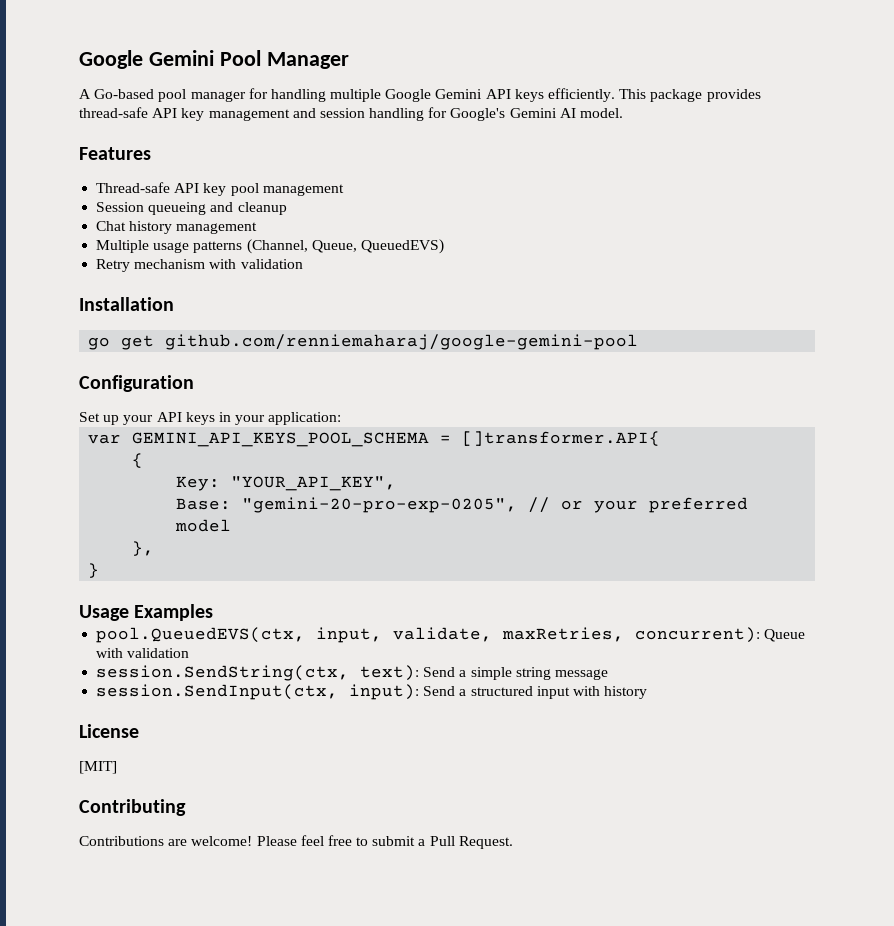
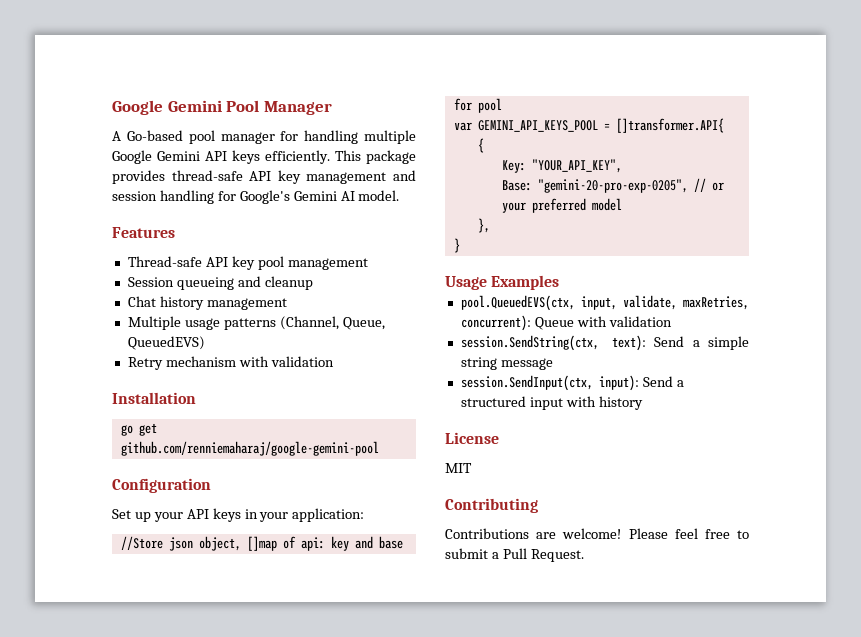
(342, 418) none -> [120,536,403,551] [453,98,502,113] // //Store json object, []map of api: key and base for pool
[132,432,430,447] GEMINI_API_KEYS_POOL_SCHEMA -> [477,120,598,132] GEMINI_API_KEYS_POOL
[79,761,117,774] [MIT] -> [445,463,472,473] MIT

